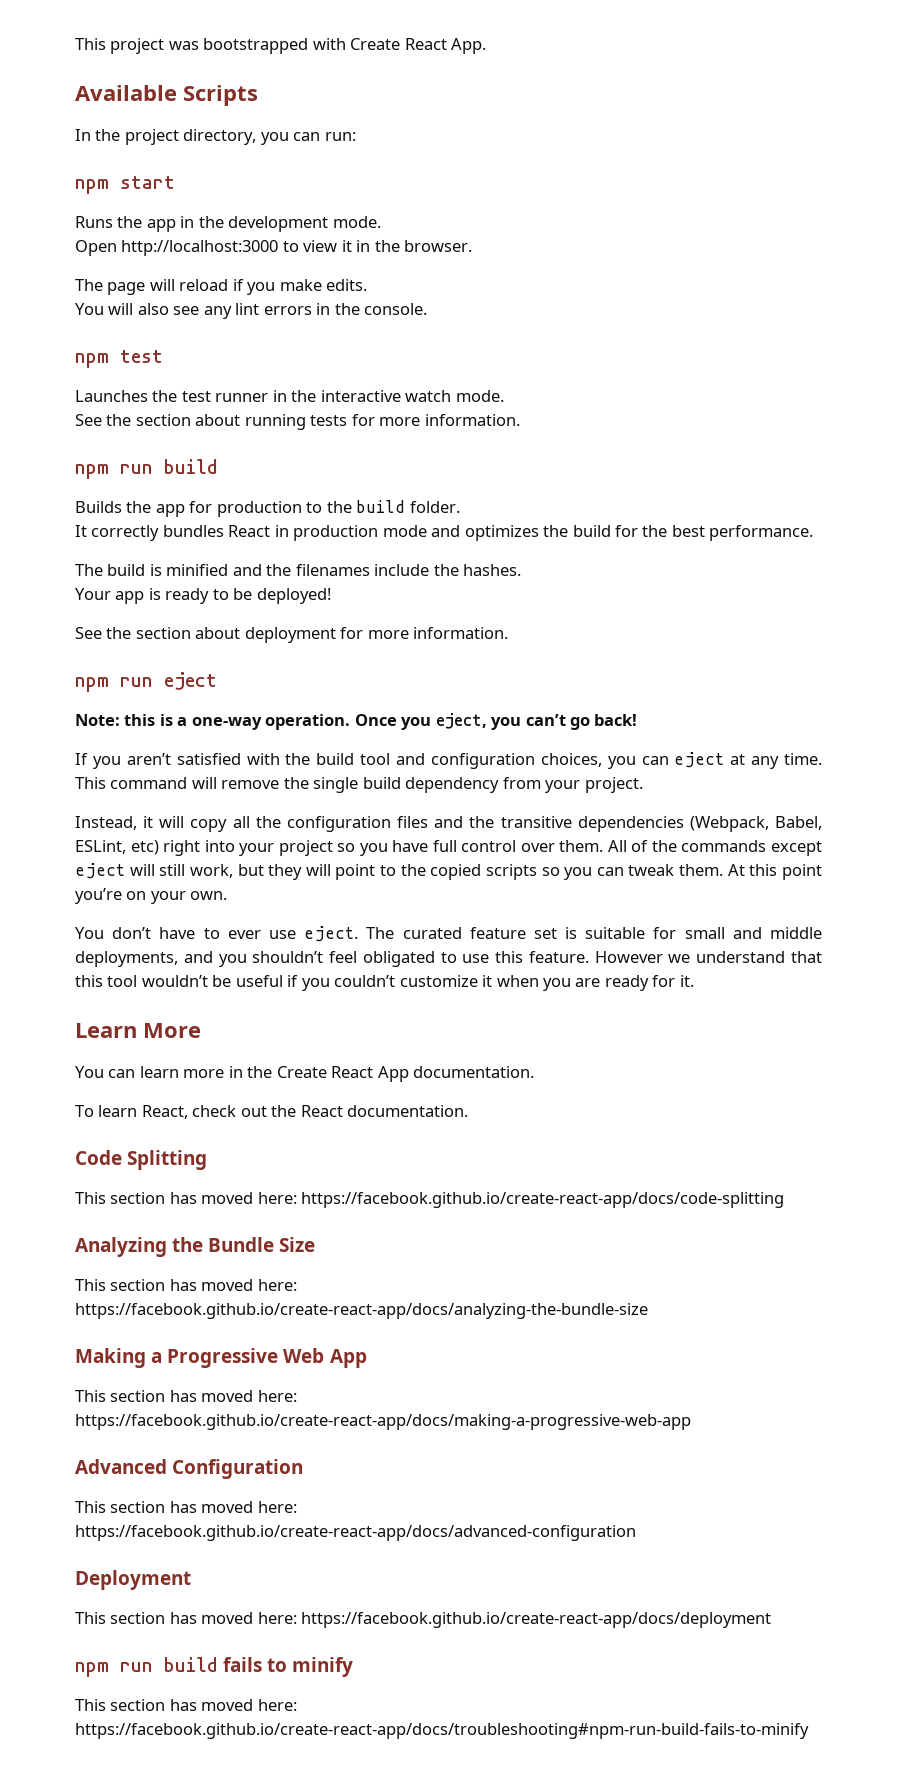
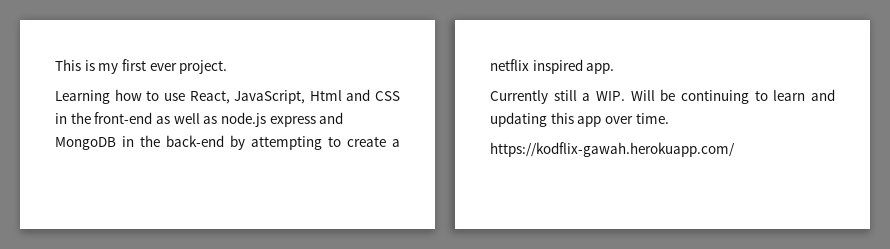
[75,38,487,54] [75,85,258,106] [75,129,356,145] [75,176,175,194] [75,216,381,232] [75,240,473,256] [75,279,368,295] [75,303,428,319] [75,350,163,368] [75,390,504,402] [75,414,520,430] [75,459,218,479] [75,500,460,517] [75,525,814,541] [75,564,522,576] [75,588,331,604] [75,627,509,643] [75,672,217,692] [75,713,638,730] [75,752,822,769] [75,777,643,793] [75,816,822,832] [75,840,822,856] [75,863,823,880] [75,888,228,904] [75,926,822,942] [75,951,822,967] [75,975,694,991] [75,1023,201,1038] [75,1066,535,1082] [75,1105,469,1119] [75,1150,208,1170] [75,1192,785,1208] [75,1237,316,1257] [75,1279,297,1291] [75,1303,648,1319] [75,1348,367,1368] [75,1390,297,1402] [75,1414,691,1430] [75,1459,304,1479] [75,1501,297,1513] [75,1525,636,1541] [75,1570,191,1590] [75,1612,772,1628] [75,1657,354,1677] [75,1699,297,1711] [75,1723,809,1739] This project was bootstrapped with Create React App. // Available Scripts // In the project directory, you can run: // npm start // Runs the app in the development mode. // Open http://localhost:3000 to view it in the browser. // The page will reload if you make edits. // You will also see any lint errors in the console. // npm test // Launches the test runner in the interactive watch mode. // See the section about running tests for more information. // npm run build // Builds the app for production to the build folder. // It correctly bundles React in production mode and optimizes the build for the best performance. // The build is minified and the filenames include the hashes. // Your app is ready to be deployed! // See the section about deployment for more information. // npm run eject // Note: this is a one-way operation. Once you eject, you can’t go back! // If you aren’t satisfied with the build tool and configuration choices, you can eject at any time. This command will remove the single build dependency from your project. // Instead, it will copy all the configuration files and the transitive dependencies (Webpack, Babel, ESLint, etc) right into your project so you have full control over them. All of the commands except eject will still work, but they will point to the copied scripts so you can tweak them. At this point you’re on your own. // You don’t have to ever use eject. The curated feature set is suitable for small and middle deployments, and you shouldn’t feel obligated to use this feature. However we understand that this tool wouldn’t be useful if you couldn’t customize it when you are ready for it. // Learn More // You can learn more in the Create React App documentation. // To learn React, check out the React documentation. // Code Splitting // This section has moved here: https://facebook.github.io/create-react-app/docs/code-splitting // Analyzing the Bundle Size // This section has moved here: https://facebook.github.io/create-react-app/docs/analyzing-the-bundle-size // Making a Progressive Web App // This section has moved here: https://facebook.github.io/create-react-app/docs/making-a-progressive-web-app // Advanced Configuration // This section has moved here: https://facebook.github.io/create-react-app/docs/advanced-configuration // Deployment // This section has moved here: https://facebook.github.io/create-react-app/docs/deployment // npm run build fails to minify // This section has moved here: https://facebook.github.io/create-react-app/docs/troubleshooting#npm-run-build-fails-to-minify -> [55,59,228,74] [55,89,400,104] [55,112,344,127] [55,135,400,150] [490,59,615,74] [490,89,835,104] [490,112,669,127] [490,142,735,157] This is my first ever project. // Learning how to use React, JavaScript, Html and CSS in the front-end as well as node.js express and MongoDB in the back-end by attempting to create a netflix inspired app. // Currently still a WIP. Will be continuing to learn and updating this app over time. // https://kodflix-gawah.herokuapp.com/

